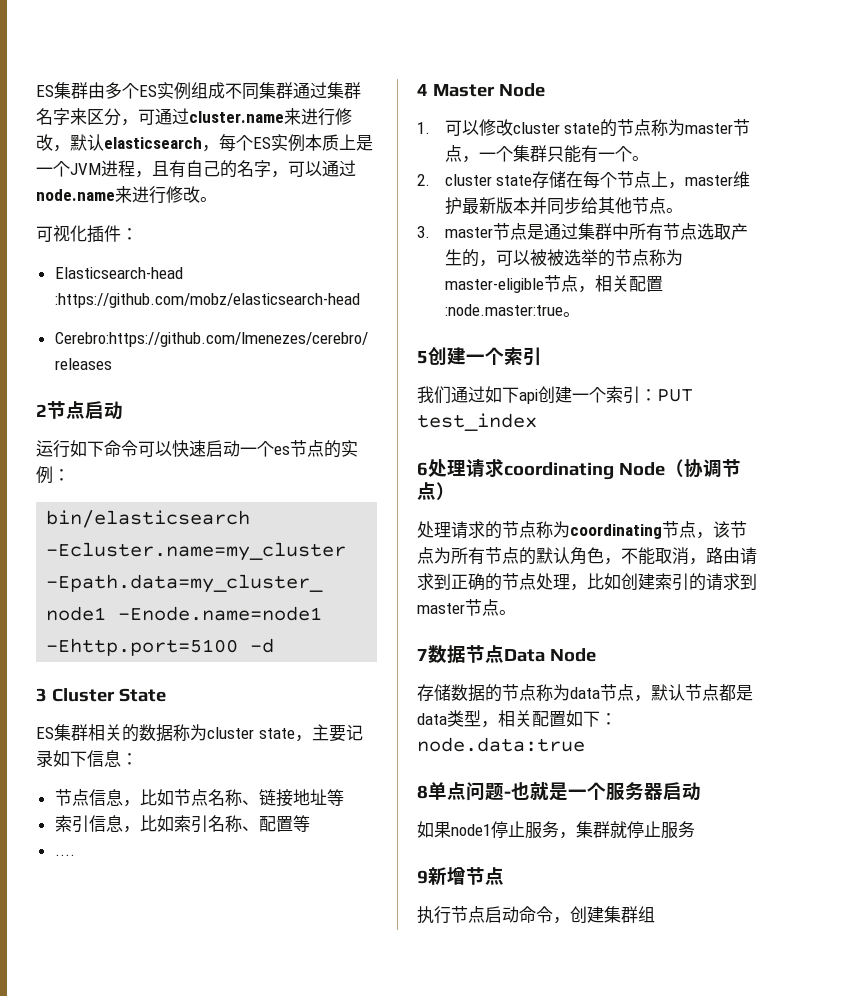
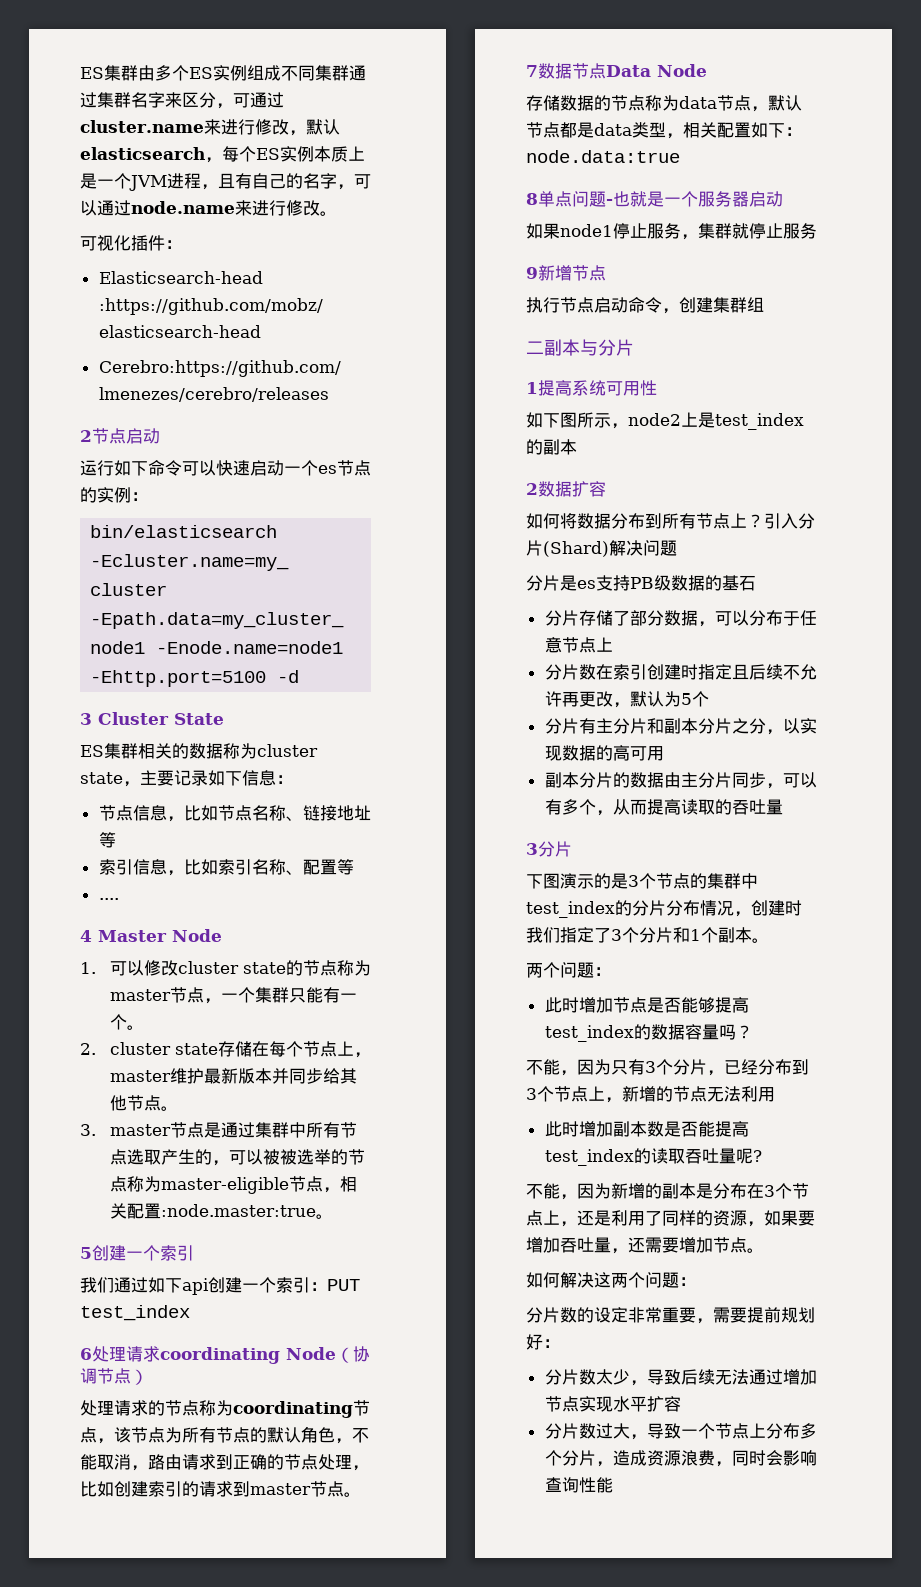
(655, 914) none -> [526,339,634,356] [526,380,657,396] [526,412,804,430] [526,439,577,455] [526,481,606,497] [526,513,815,529] [526,540,677,557] [526,575,756,591] [544,610,817,627] [544,637,613,653] [544,664,817,680] [544,691,709,708] [544,718,817,735] [544,745,664,761] [544,772,817,789] [544,799,783,816] [526,841,572,857] [526,873,758,889] [526,900,802,918] [526,927,769,943] [526,962,611,978] [544,997,749,1013] [544,1024,753,1042] [526,1059,809,1076] [526,1086,775,1103] [544,1121,749,1137] [544,1148,762,1166] [526,1183,809,1200] [526,1210,815,1227] [526,1237,764,1254] [526,1272,696,1288] [526,1307,815,1324] [526,1334,560,1350] [544,1369,817,1386] [544,1396,681,1412] [544,1423,817,1440] [544,1450,817,1467] [544,1477,613,1493] // 二副本与分片 // 1提高系统可用性 // 如下图所示，node2上是test_index的副本 // 2数据扩容 // 如何将数据分布到所有节点上？引入分片(Shard)解决问题 // 分片是es支持PB级数据的基石 // 分片存储了部分数据，可以分布于任意节点上 // 分片数在索引创建时指定且后续不允许再更改，默认为5个 // 分片有主分片和副本分片之分，以实现数据的高可用 // 副本分片的数据由主分片同步，可以有多个，从而提高读取的吞吐量 // 3分片 // 下图演示的是3个节点的集群中test_index的分片分布情况，创建时我们指定了3个分片和1个副本。 // 两个问题： // 此时增加节点是否能够提高test_index的数据容量吗？ // 不能，因为只有3个分片，已经分布到3个节点上，新增的节点无法利用 // 此时增加副本数是否能提高test_index的读取吞吐量呢? // 不能，因为新增的副本是分布在3个节点上，还是利用了同样的资源，如果要增加吞吐量，还需要增加节点。 // 如何解决这两个问题： // 分片数的设定非常重要，需要提前规划好： // 分片数太少，导致后续无法通过增加节点实现水平扩容 // 分片数过大，导致一个节点上分布多个分片，造成资源浪费，同时会影响查询性能

